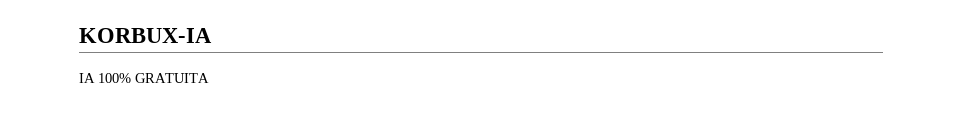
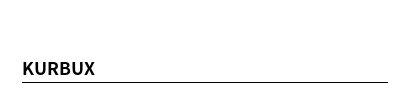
[79,28,212,43] [79,73,209,83] KORBUX-IA // IA 100% GRATUITA -> [22,62,95,75] KURBUX

